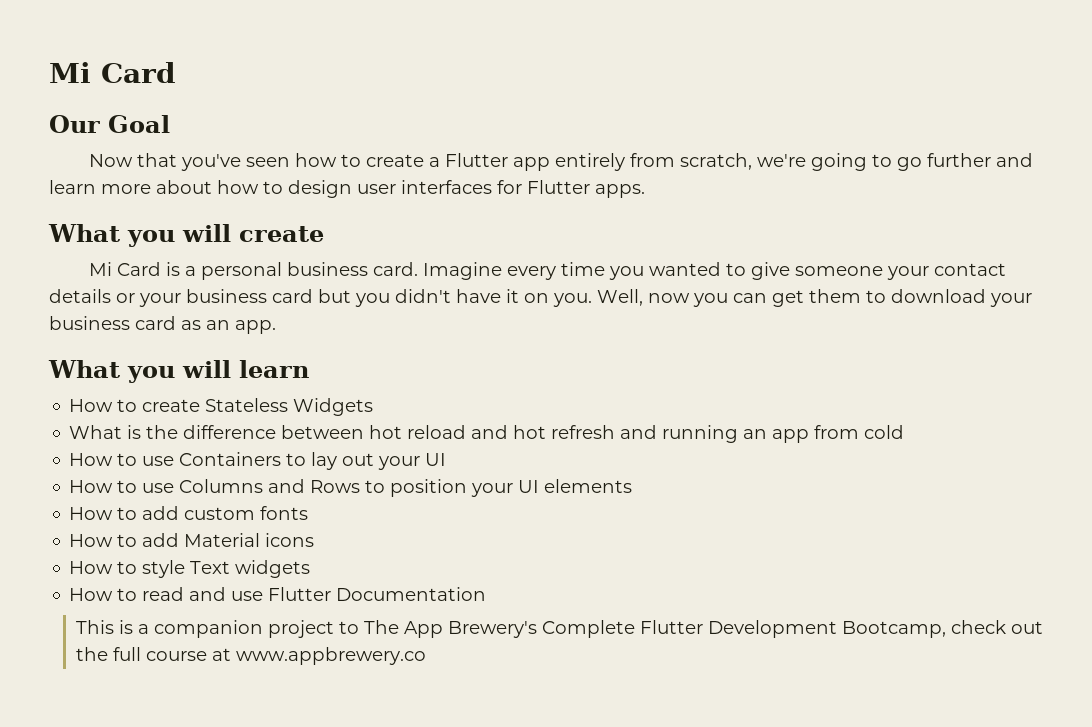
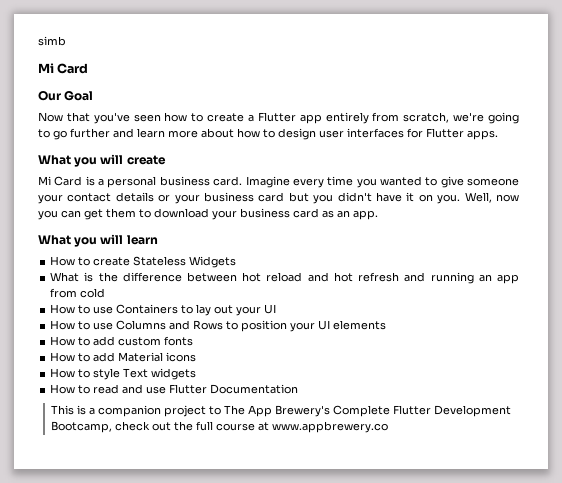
(49, 72) none -> [38,36,66,46] simb //

